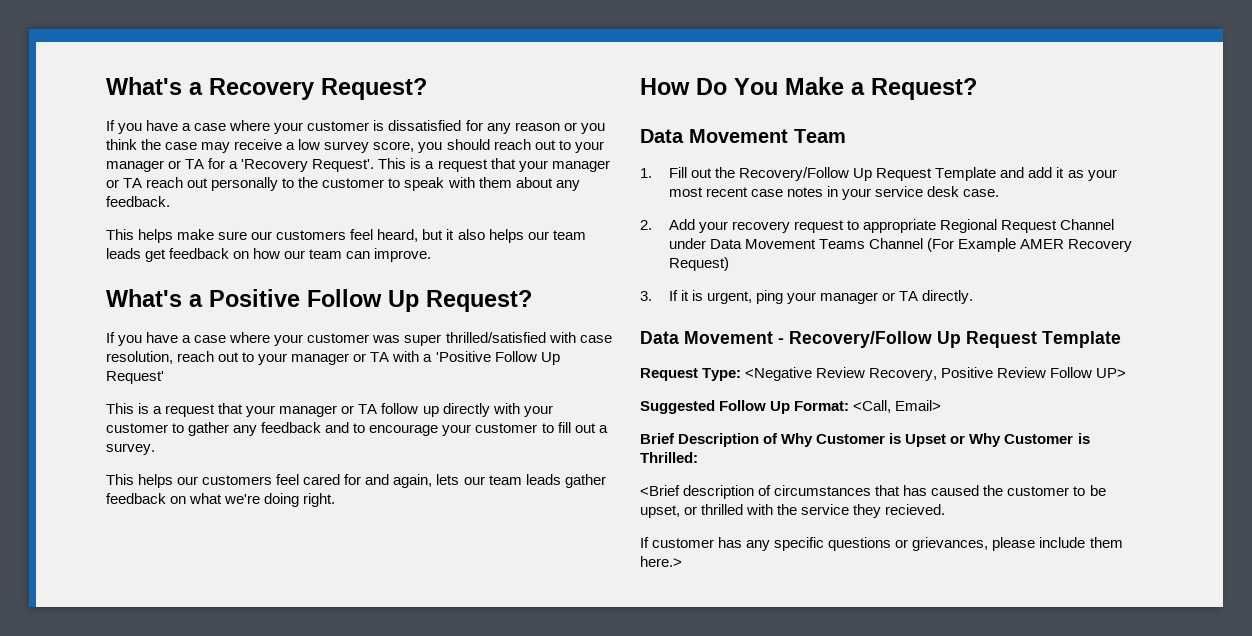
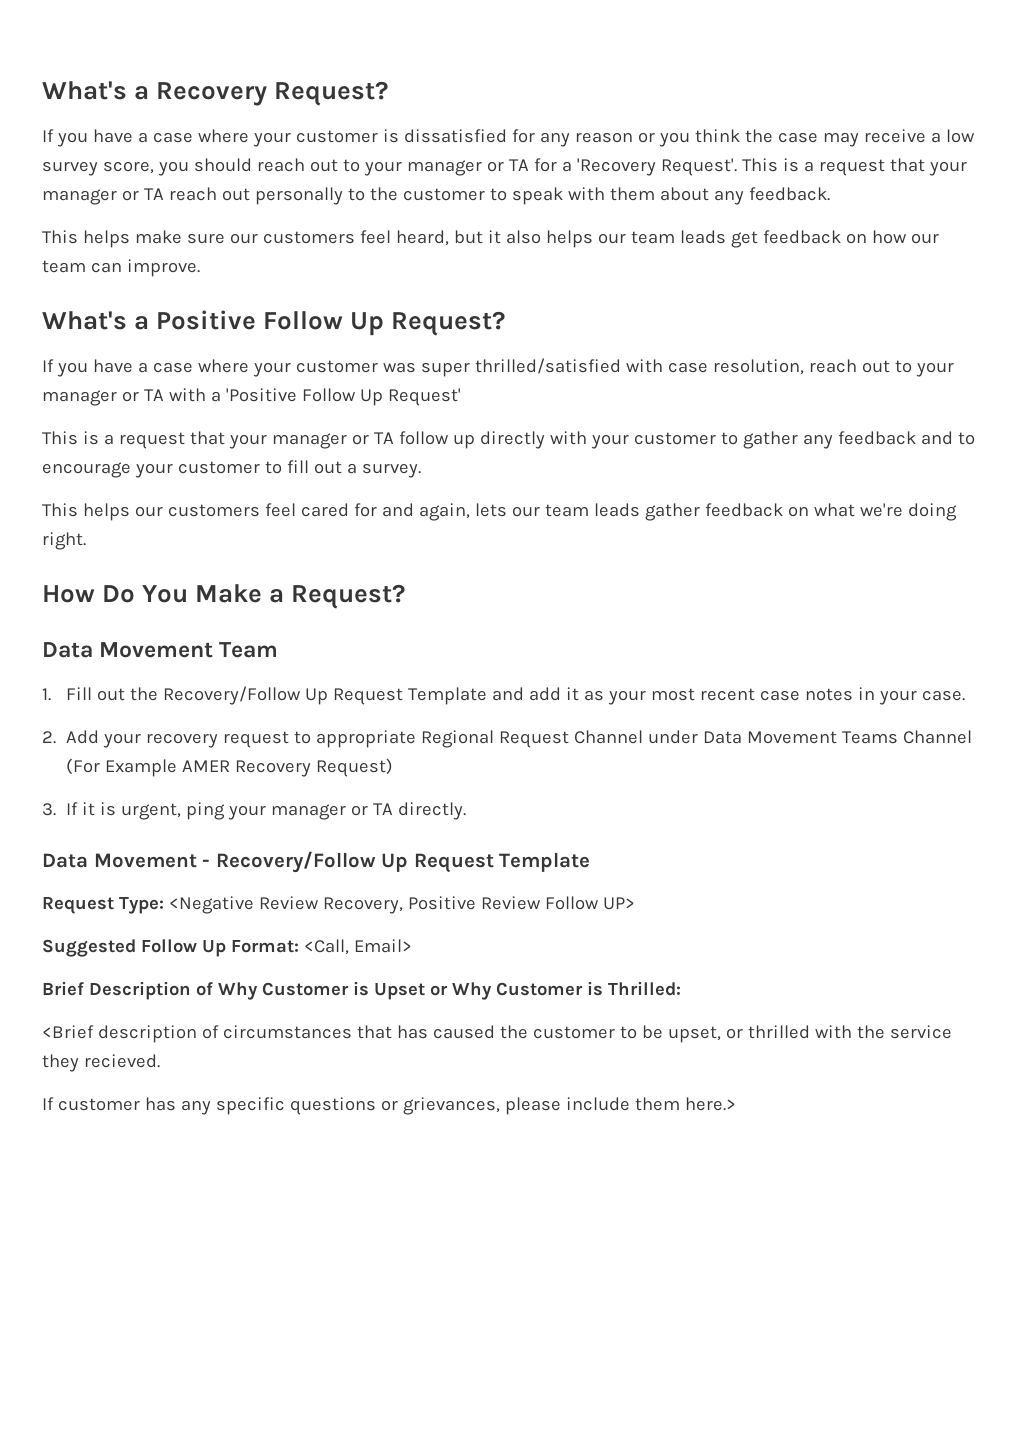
[875,186,960,197] service desk -> (917, 697) none

